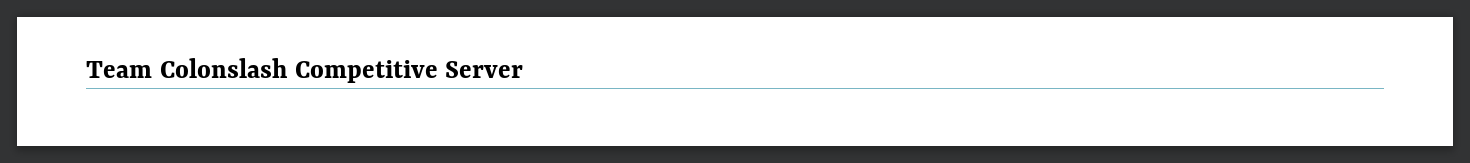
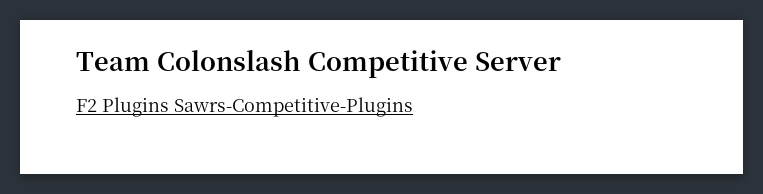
(524, 69) none -> [76,97,413,117] // F2 Plugins Sawrs-Competitive-Plugins

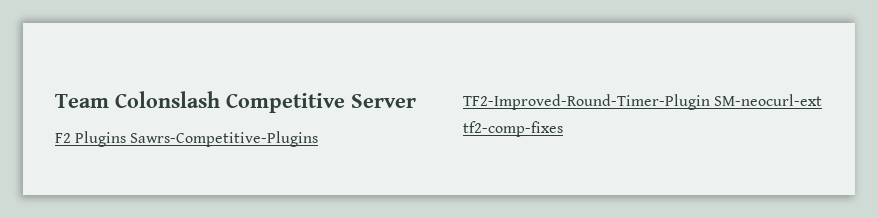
(413, 107) none -> [463,94,823,110] [463,121,563,137] TF2-Improved-Round-Timer-Plugin SM-neocurl-ext tf2-comp-fixes

